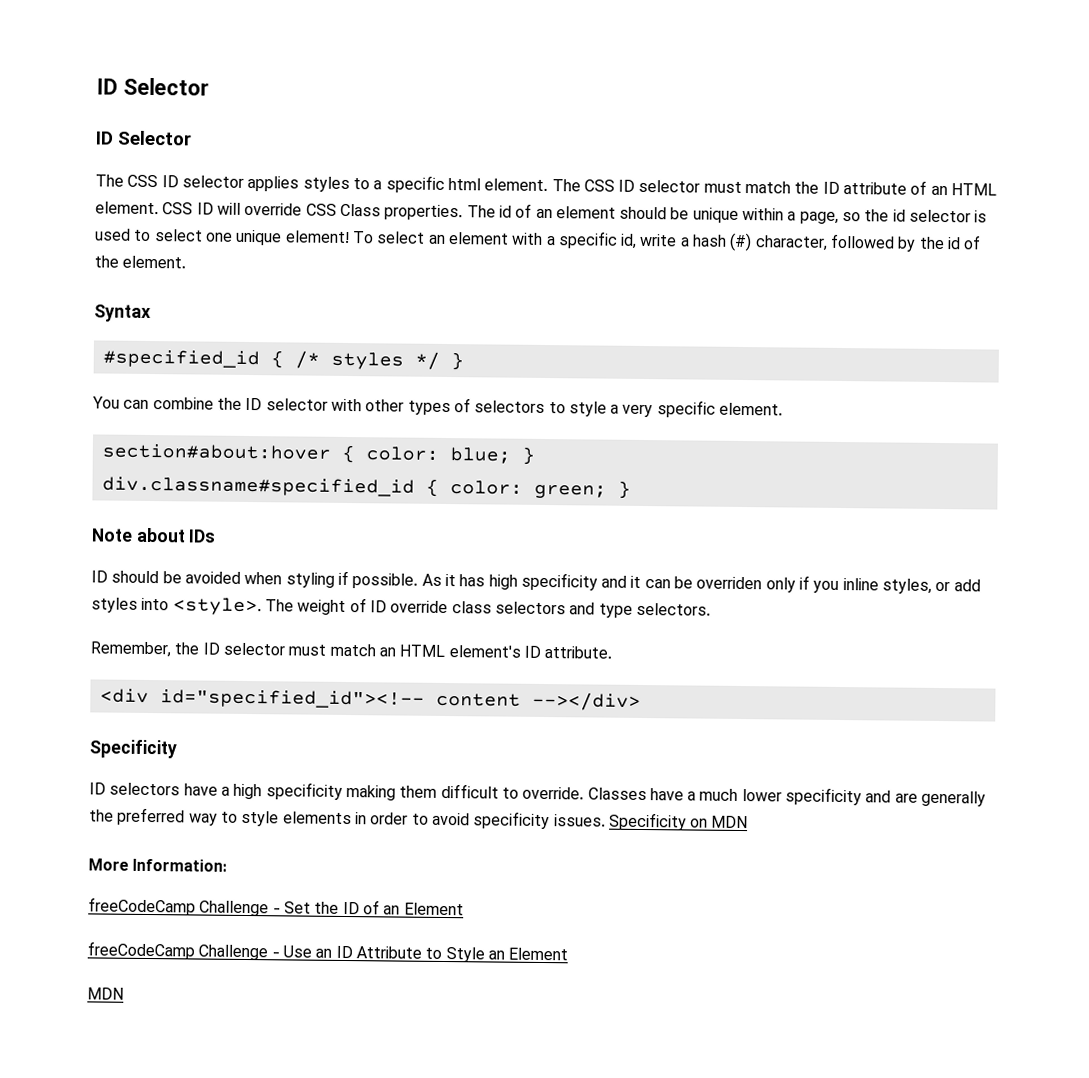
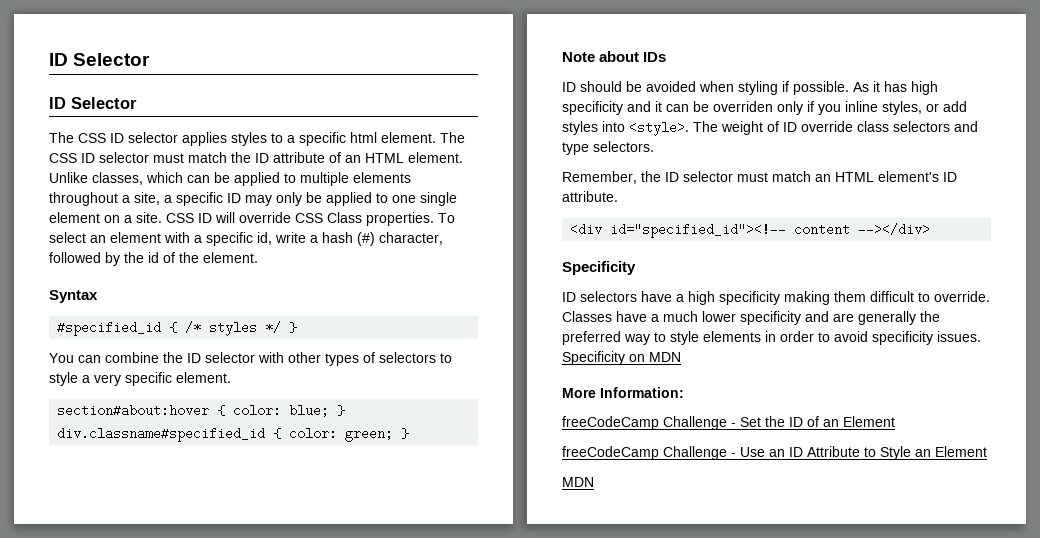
(159, 208) none -> [49,172,411,186] [49,192,457,206] [49,212,162,223] Unlike classes, which can be applied to multiple elements throughout a site, a specific ID may only be applied to one single element on a site.
[466,203,988,224] [94,228,350,246] The id of an element should be unique within a page, so the id selector is used to select one unique element! -> (434, 219) none

